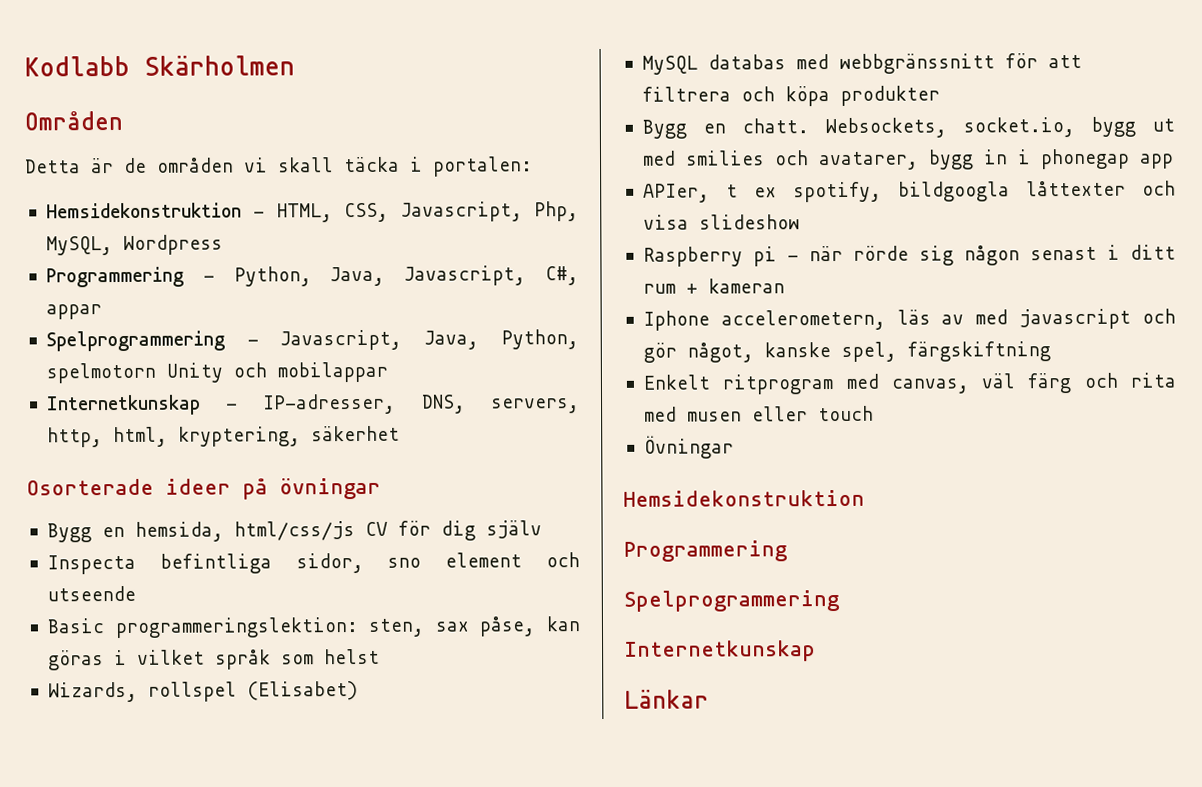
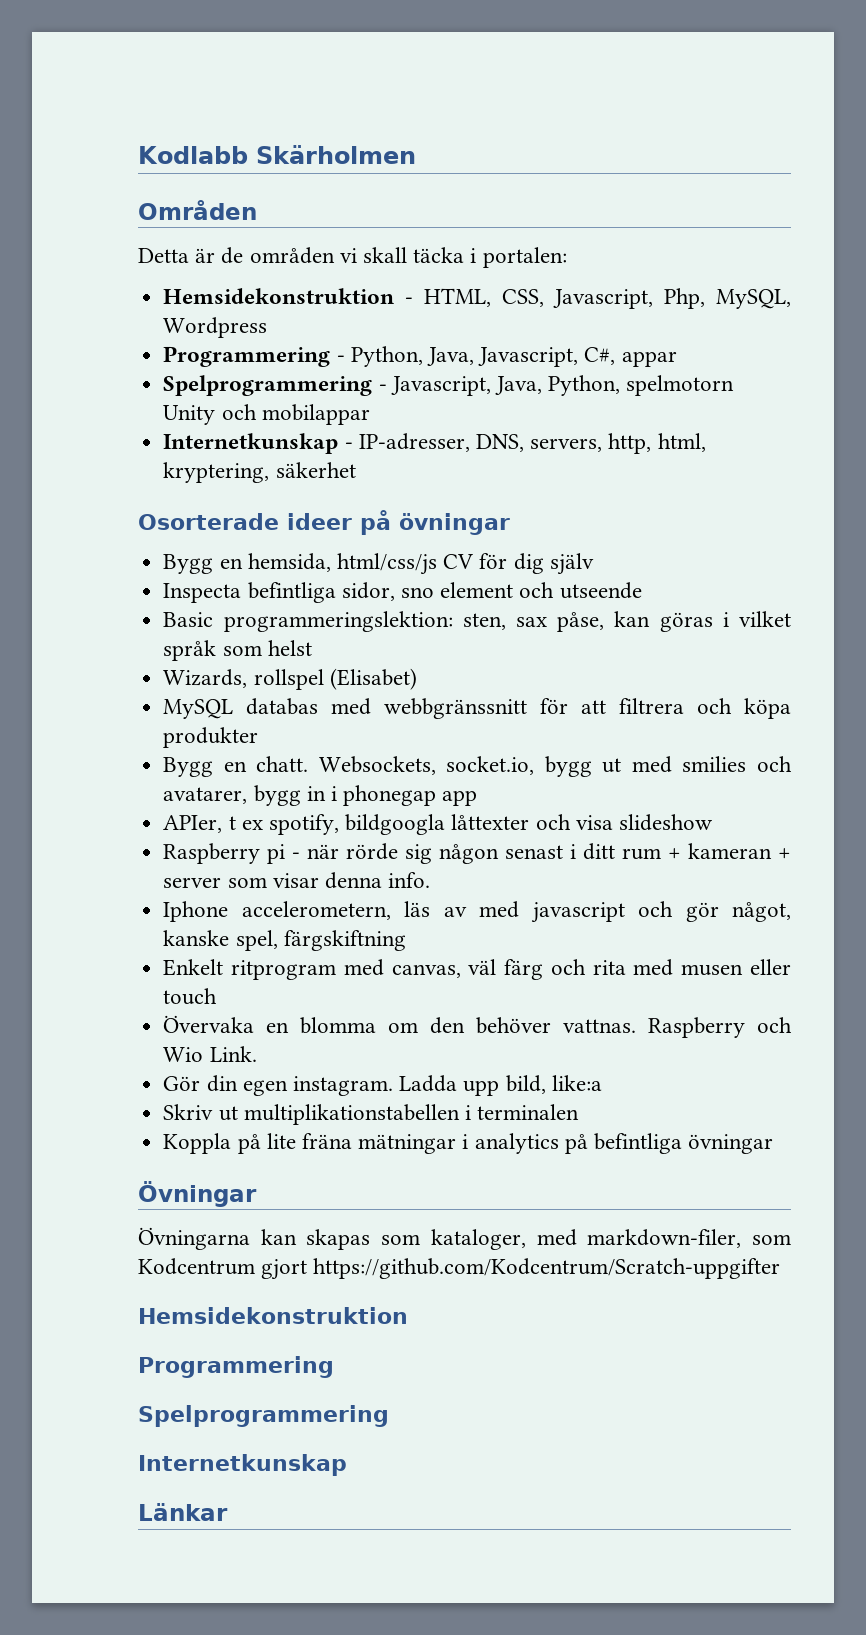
(785, 286) none -> [777,848,791,859] [163,872,431,889] + server som visar denna info.
[643,435,734,459] Övningar -> [163,1015,792,1038] [163,1046,257,1062] [163,1075,602,1096] [163,1104,580,1125] [163,1133,774,1154] [138,1181,257,1207] [138,1227,791,1250] [138,1258,781,1280] Övervaka en blomma om den behöver vattnas. Raspberry och Wio Link. // Gör din egen instagram. Ladda upp bild, like:a // Skriv ut multiplikationstabellen i terminalen // Koppla på lite fräna mätningar i analytics på befintliga övningar // Övningar // Övningarna kan skapas som kataloger, med markdown-filer, som Kodcentrum gjort https://github.com/Kodcentrum/Scratch-uppgifter

